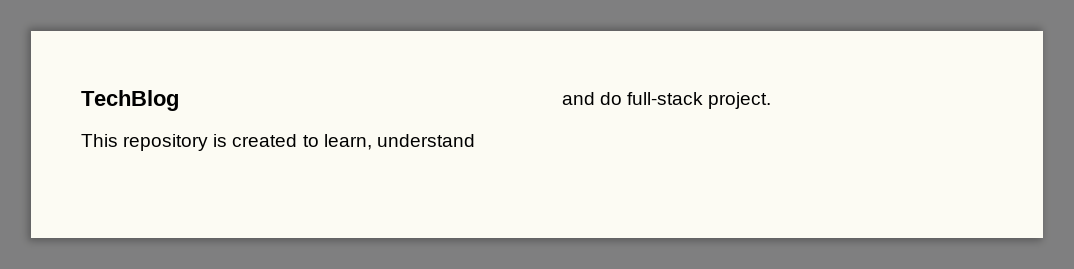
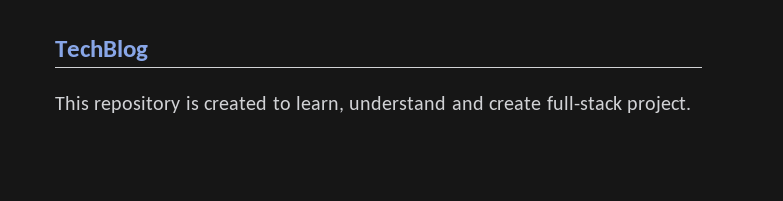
[600,92,623,105] do -> [489,97,542,110] create

